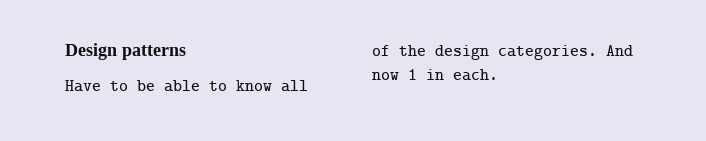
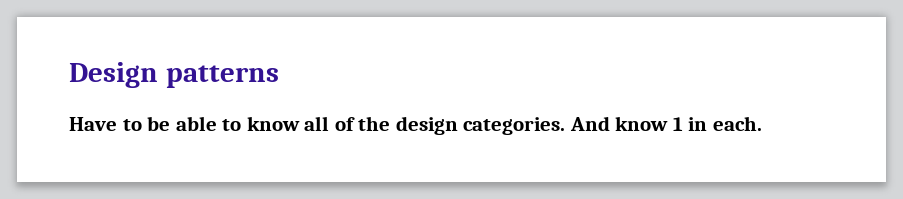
[372,71,399,80] now -> [615,116,669,131] know

